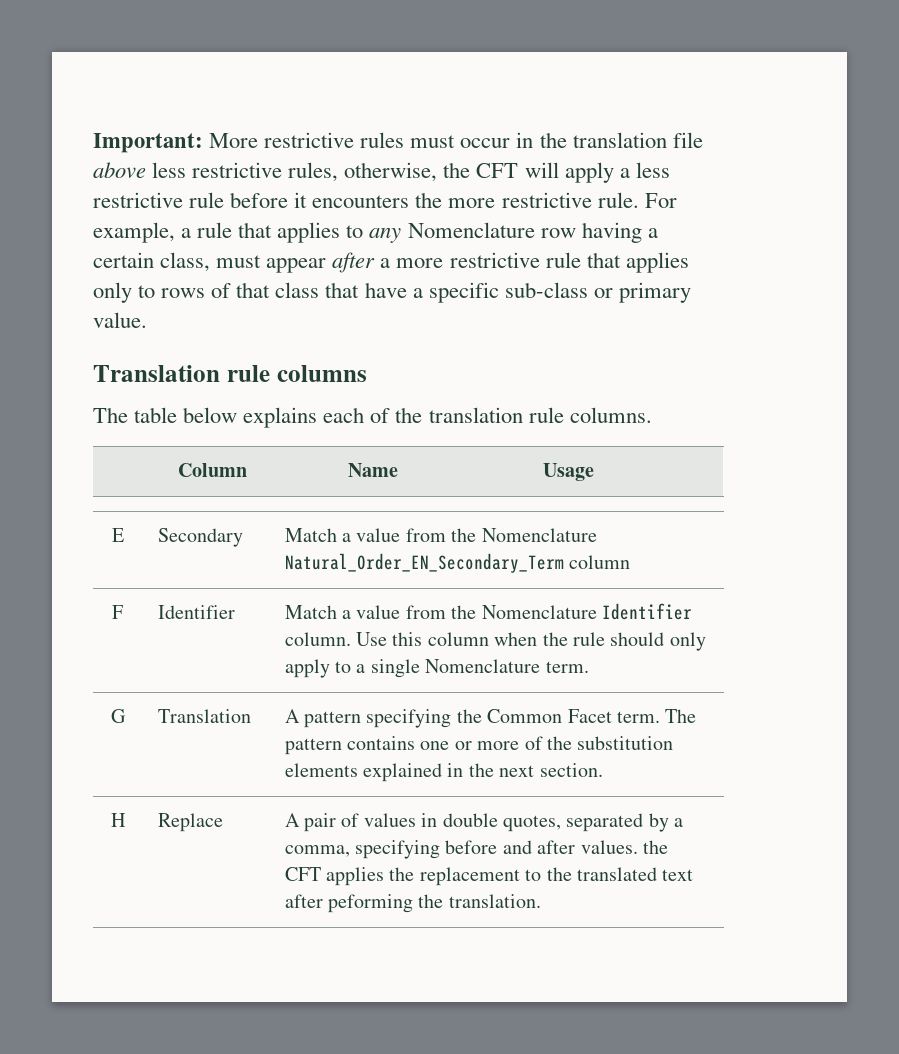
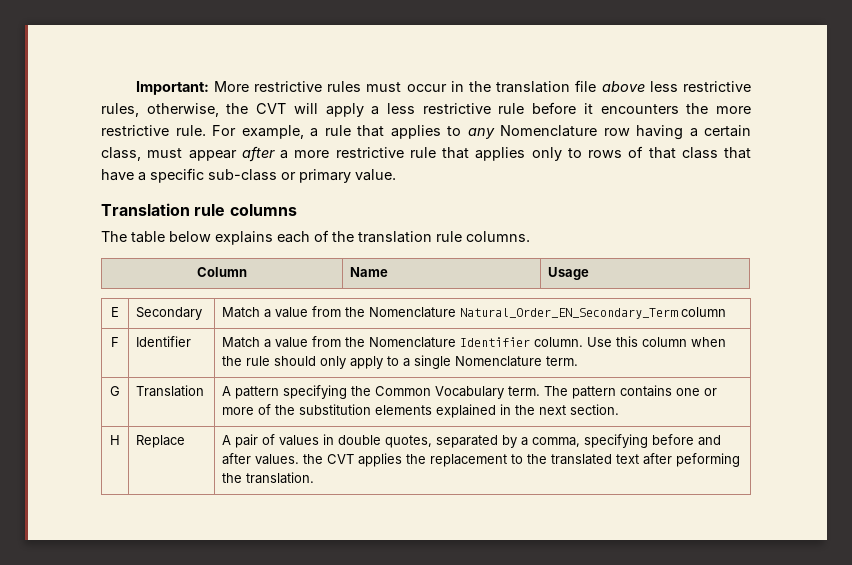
[476,163,519,178] CFT -> [256,103,287,114] CVT
[567,709,612,723] Facet -> [435,386,505,399] Vocabulary
[284,867,321,881] CFT -> [327,454,355,464] CVT

